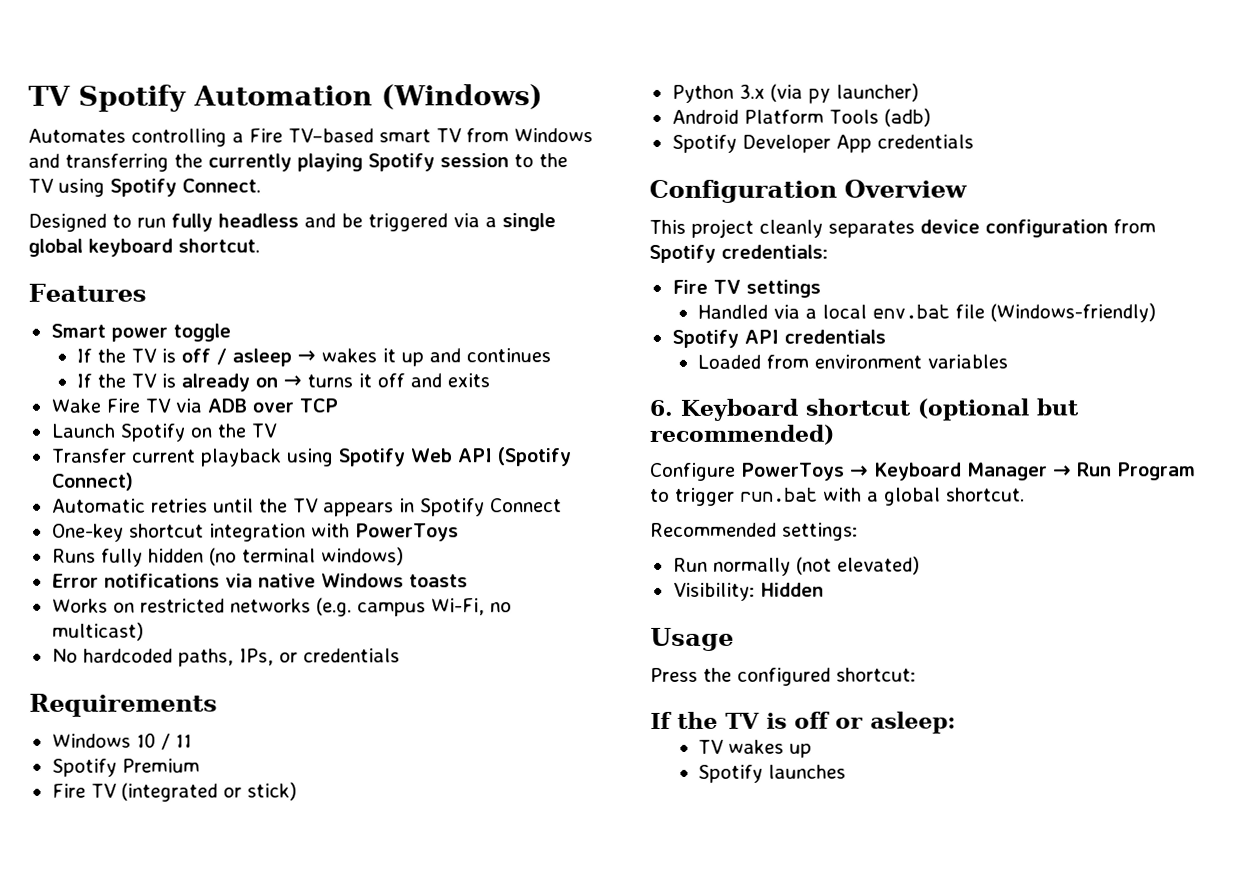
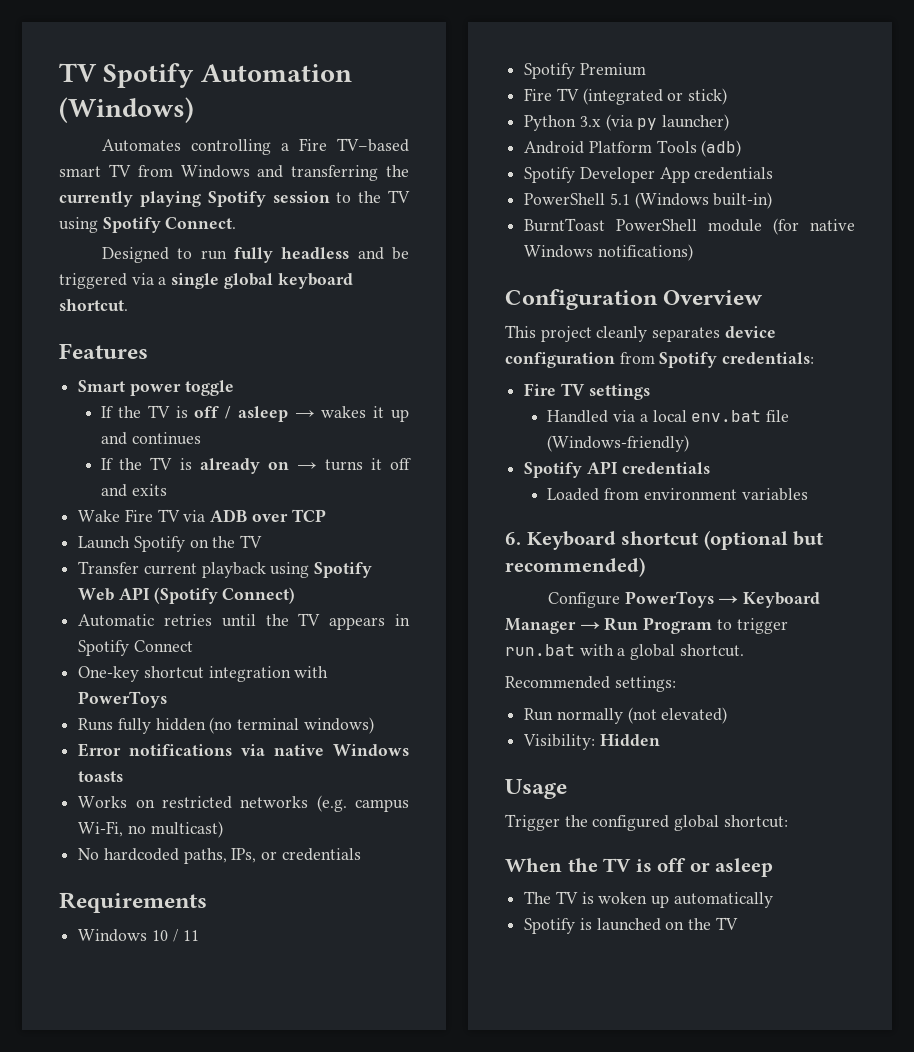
(974, 141) none -> [524,192,773,209] [524,218,855,235] [524,244,693,261] // PowerShell 5.1 (Windows built-in) // BurntToast PowerShell module (for native Windows notifications)
[650,667,698,682] Press -> [505,814,560,831] Trigger
(831, 676) none -> [674,815,720,831] global
[650,711,672,729] If -> [505,858,562,872] When
[870,711,956,734] [698,739,813,758] [698,764,847,783] asleep: // TV wakes up // Spotify launches -> [715,858,774,877] [524,891,773,908] [524,917,738,934] asleep // The TV is woken up automatically // Spotify is launched on the TV

